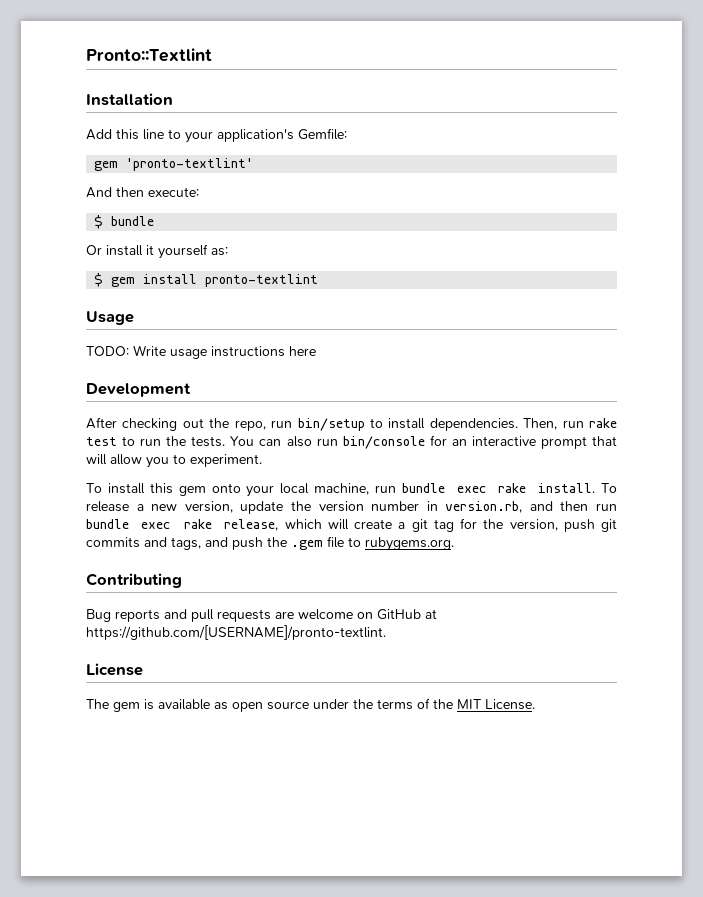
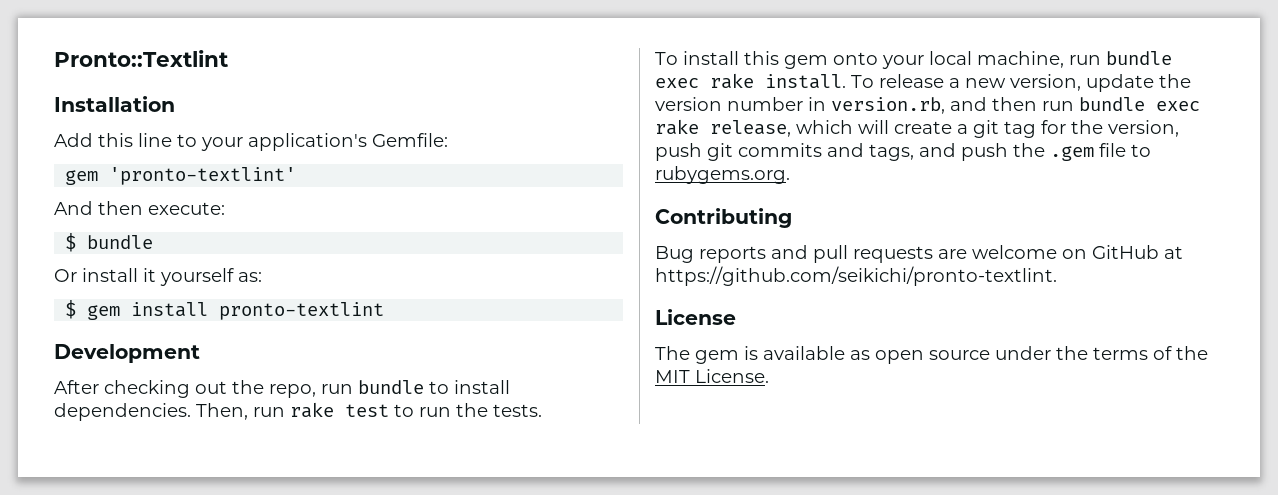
[86,311,134,325] [86,345,316,359] // Usage // TODO: Write usage instructions here -> (385, 311) none
[297,418,365,431] bin/setup -> [358,380,424,394] bundle
[230,435,617,449] [86,454,262,468] You can also run bin/console for an interactive prompt that will allow you to experiment. -> (542, 410) none
[86,625,386,640] https://github.com/[USERNAME]/pronto-textlint. -> [655,266,1057,286] https://github.com/seikichi/pronto-textlint.

